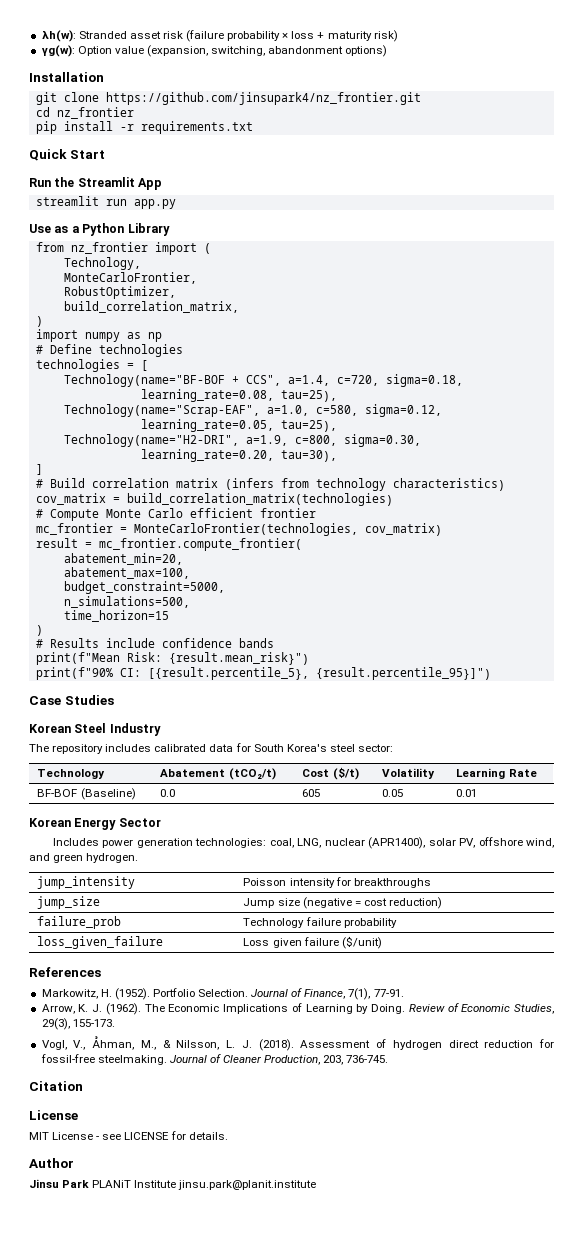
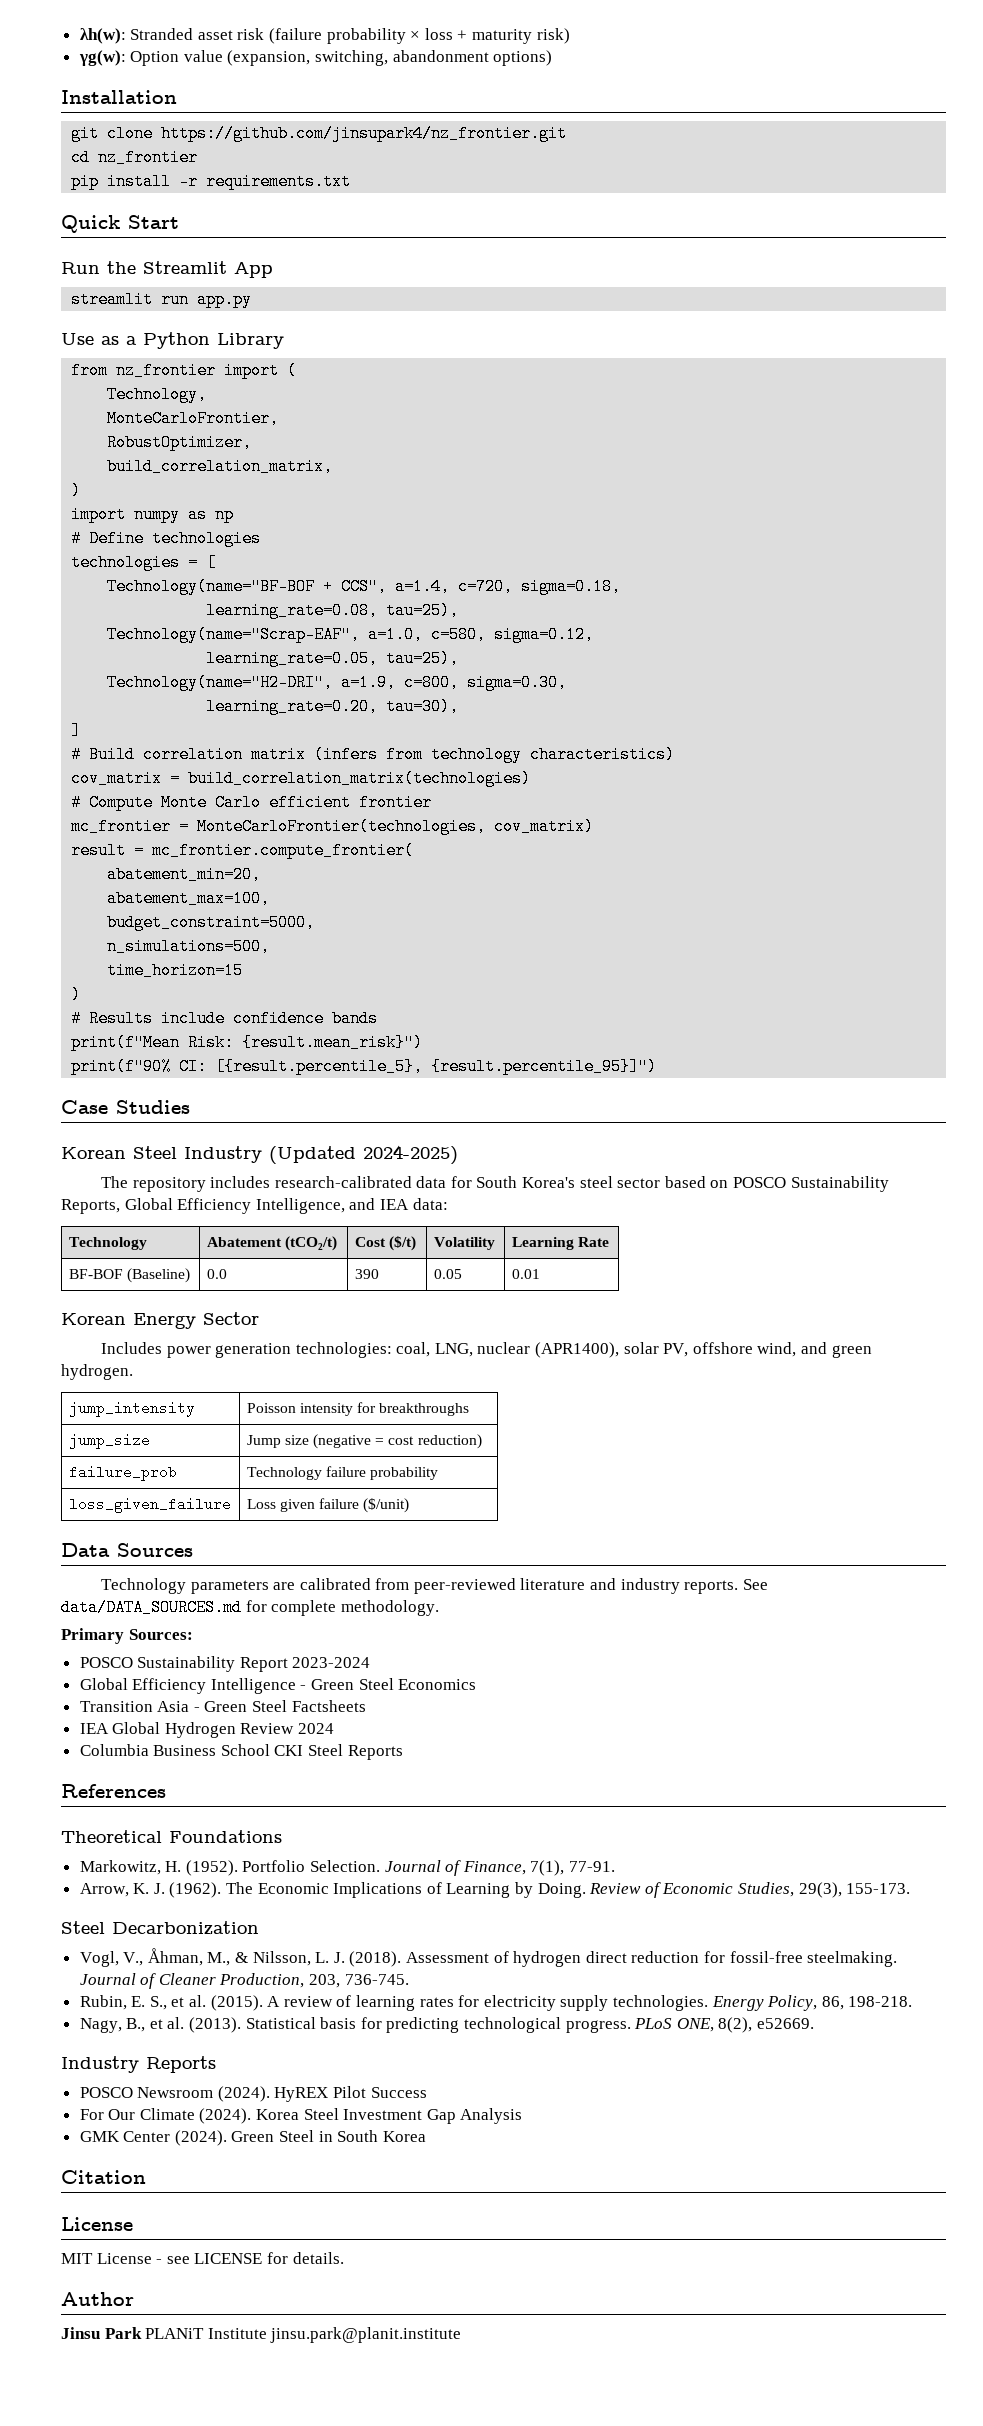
(161, 729) none -> [269,1145,458,1165] (Updated 2024-2025)
[154,744,207,752] calibrated -> [274,1176,412,1188] research-calibrated
[357,744,393,752] sector: -> [617,1176,889,1192] [61,1198,448,1214] sector based on POSCO Sustainability Reports, Global Efficiency Intelligence, and IEA data:
[302,789,321,797] 605 -> [354,1269,379,1279] 390
(382, 942) none -> [61,1543,193,1557] [100,1578,768,1594] [61,1599,439,1616] [61,1628,193,1644] [79,1656,371,1672] [79,1678,477,1694] [79,1700,366,1712] [79,1722,335,1738] [79,1744,403,1760] // Data Sources // Technology parameters are calibrated from peer-reviewed literature and industry reports. See data/DATA_SOURCES.md for complete methodology. // Primary Sources: // POSCO Sustainability Report 2023-2024 // Global Efficiency Intelligence - Green Steel Economics // Transition Asia - Green Steel Factsheets // IEA Global Hydrogen Review 2024 // Columbia Business School CKI Steel Reports
(101, 972) none -> [61,1830,282,1843] // Theoretical Foundations
(115, 1023) none -> [61,1921,259,1936] // Steel Decarbonization
(389, 1059) none -> [79,1995,913,2011] [79,2017,814,2033] [61,2056,216,2073] [79,2086,427,2102] [79,2108,523,2124] [79,2130,426,2146] // Rubin, E. S., et al. (2015). A review of learning rates for electricity supply technologies. Energy Policy, 86, 198-218. // Nagy, B., et al. (2013). Statistical basis for predicting technological progress. PLoS ONE, 8(2), e52669. // Industry Reports // POSCO Newsroom (2024). HyREX Pilot Success // For Our Climate (2024). Korea Steel Investment Gap Analysis // GMK Center (2024). Green Steel in South Korea

